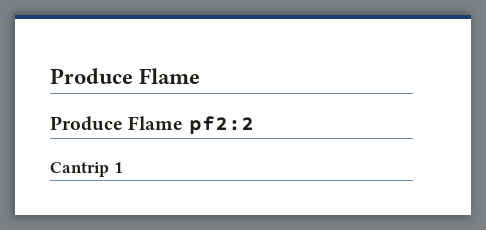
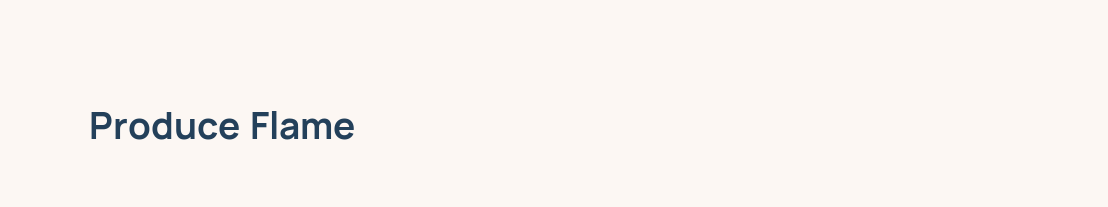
[50,68,201,84] [50,116,254,135] [50,162,123,177] Produce Flame // Produce Flame pf2:2 // Cantrip 1 -> [89,111,355,140] Produce Flame

